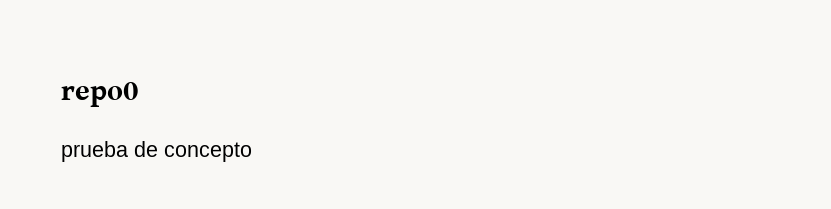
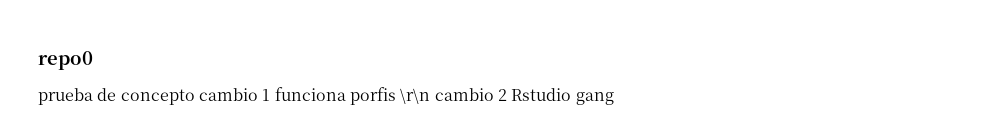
(252, 152) none -> [198,87,614,105] cambio 1 funciona porfis \r\n cambio 2 Rstudio gang

